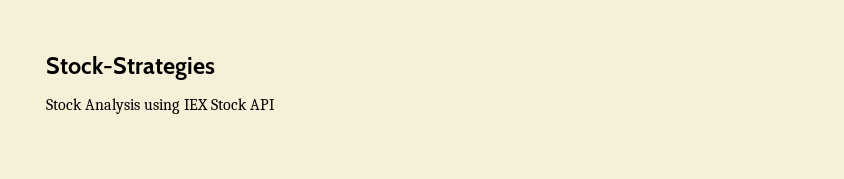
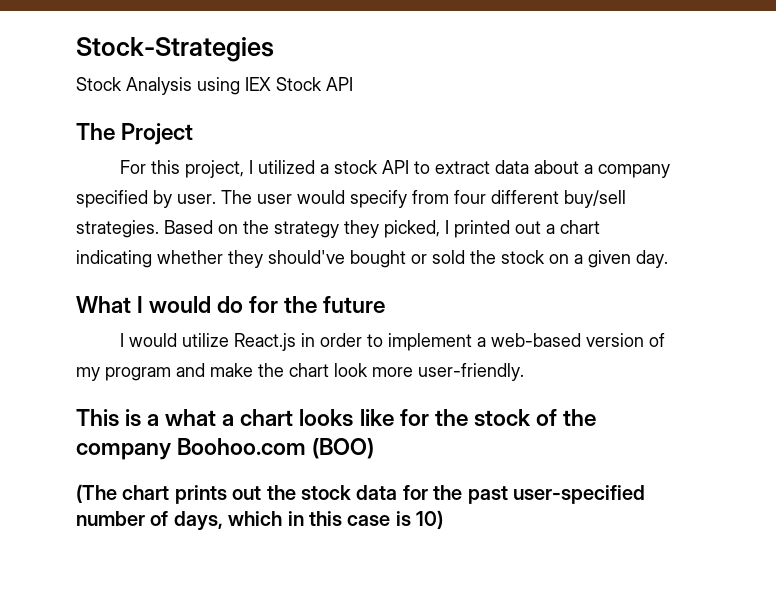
(275, 104) none -> [76,123,194,145] [119,160,670,178] [76,190,626,208] [76,220,600,238] [76,250,668,268] [76,296,386,313] [119,333,665,351] [76,363,524,381] [76,409,596,427] [76,438,375,460] [76,484,645,504] [76,510,444,531] // The Project // For this project, I utilized a stock API to extract data about a company specified by user. The user would specify from four different buy/sell strategies. Based on the strategy they picked, I printed out a chart indicating whether they should've bought or sold the stock on a given day. // What I would do for the future // I would utilize React.js in order to implement a web-based version of my program and make the chart look more user-friendly. // This is a what a chart looks like for the stock of the company Boohoo.com (BOO) // (The chart prints out the stock data for the past user-specified number of days, which in this case is 10)

